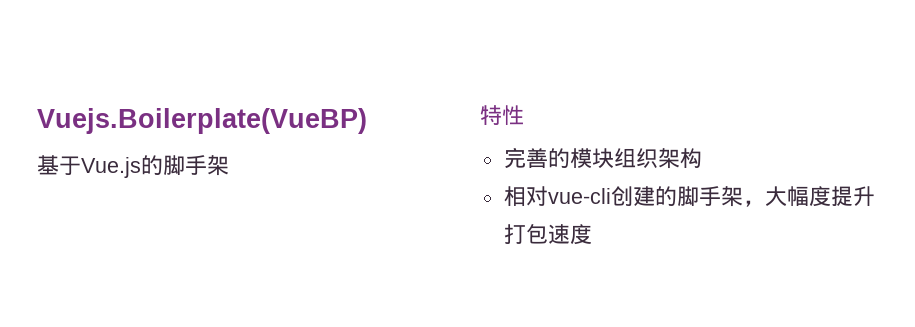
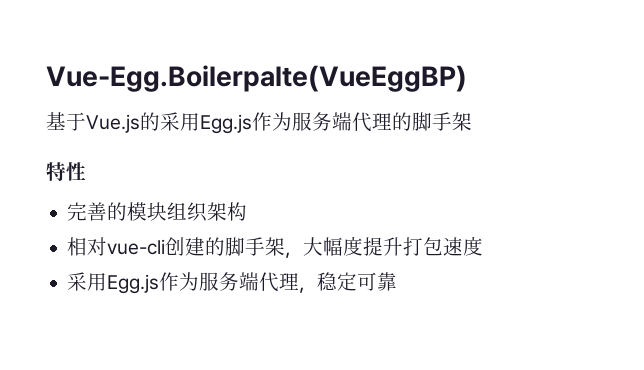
[37,108,367,134] Vuejs.Boilerplate(VueBP) -> [46,65,467,92] Vue-Egg.Boilerpalte(VueEggBP)
(163, 165) none -> [160,112,412,134] 采用Egg.js作为服务端代理的
(592, 234) none -> [67,272,398,294] // 采用Egg.js作为服务端代理，稳定可靠

